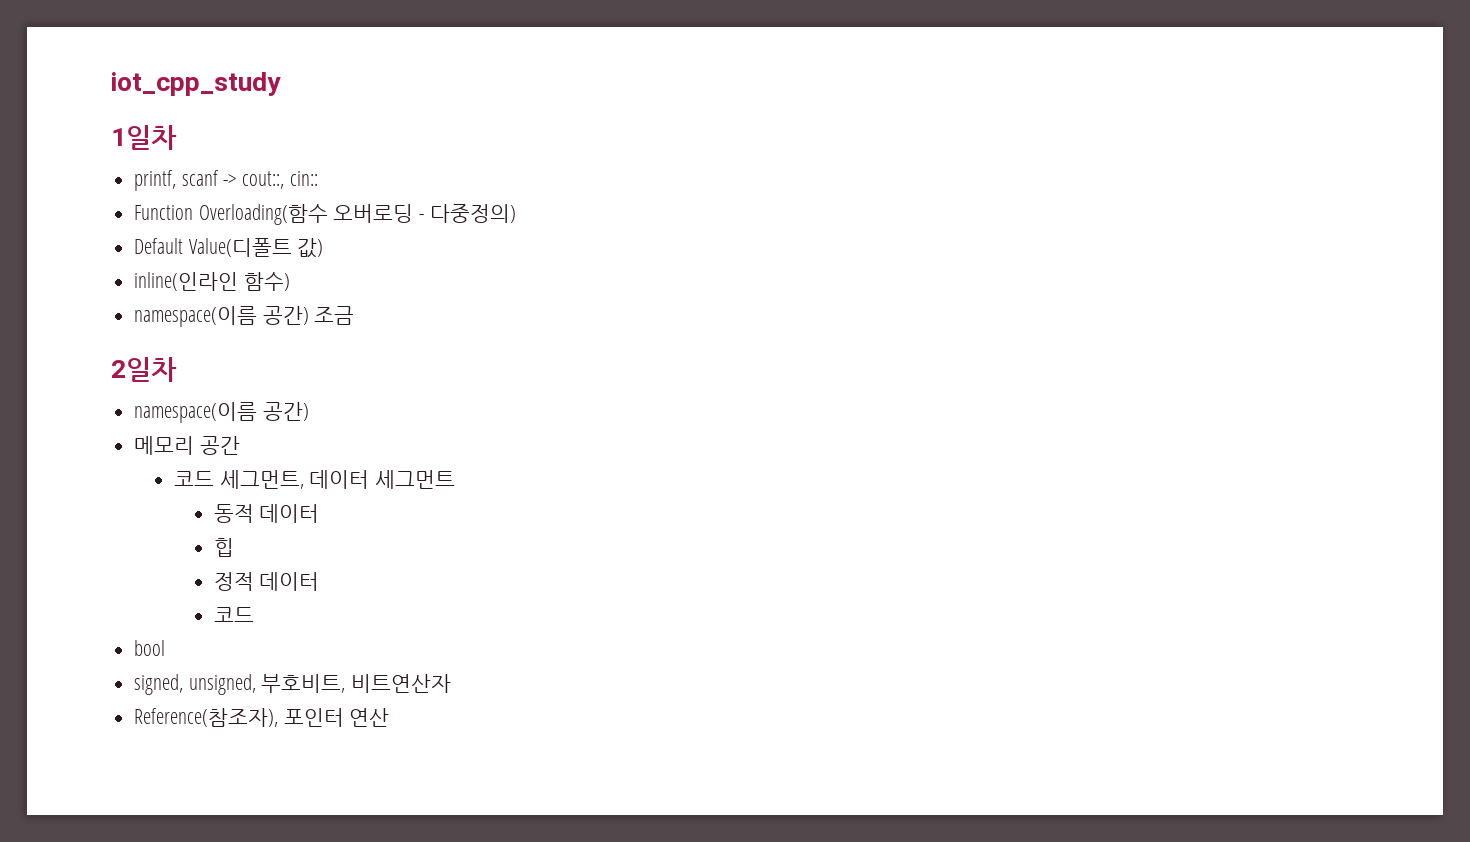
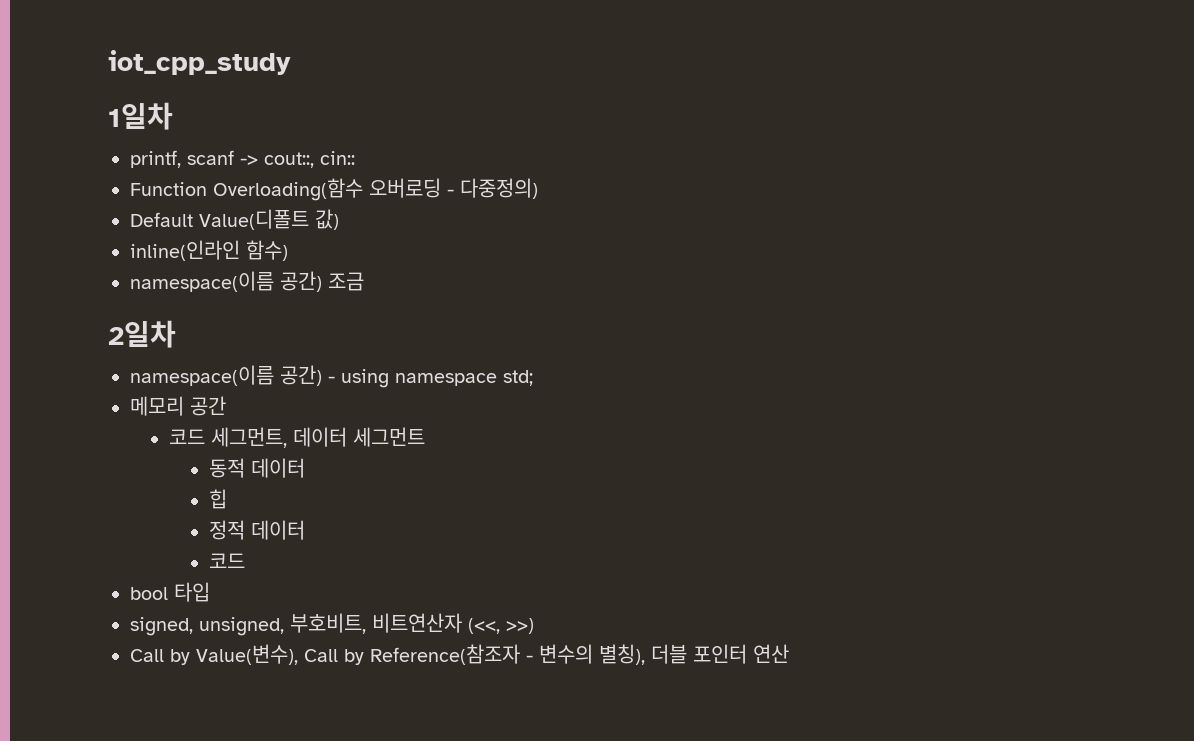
(309, 411) none -> [328,369,533,388] - using namespace std;
(166, 648) none -> [174,582,210,602] 타입
[134,708,279,727] // Reference(참조자), -> [468,618,534,634] [130,644,687,665] (<<, >>) // Call by Value(변수), Call by Reference(참조자 - 변수의 별칭), 더블

